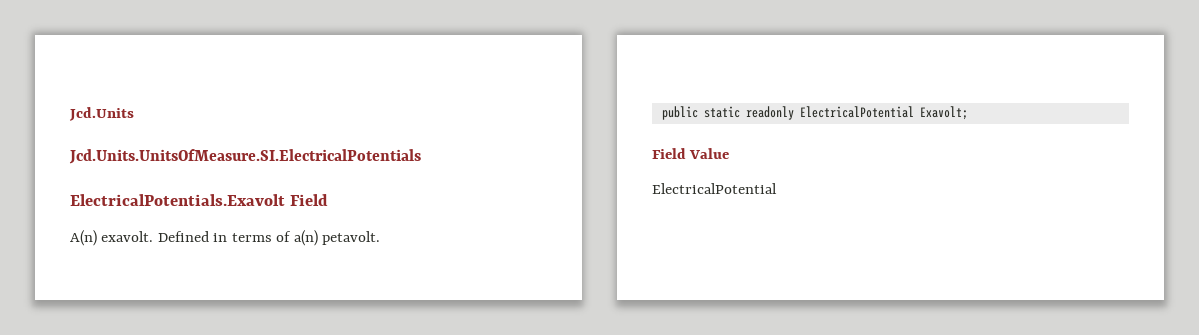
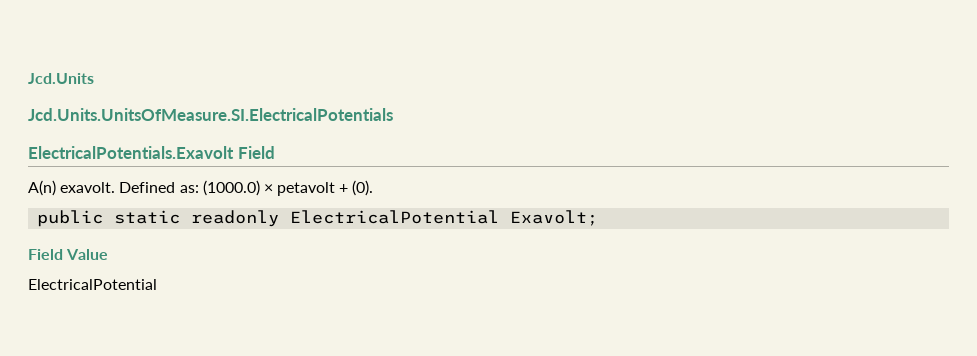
[213,230,381,246] in terms of a(n) petavolt. -> [179,180,374,196] as: (1000.0) × petavolt + (0).

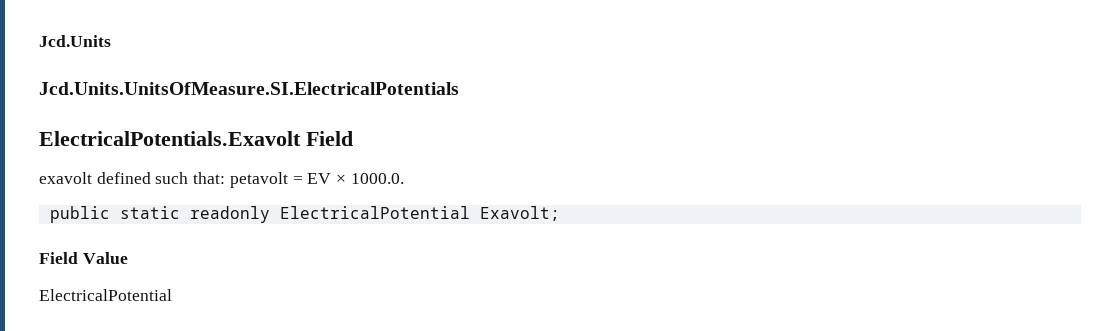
[28,180,374,196] A(n) exavolt. Defined as: (1000.0) × petavolt + (0). -> [39,172,404,188] exavolt defined such that: petavolt = EV × 1000.0.

